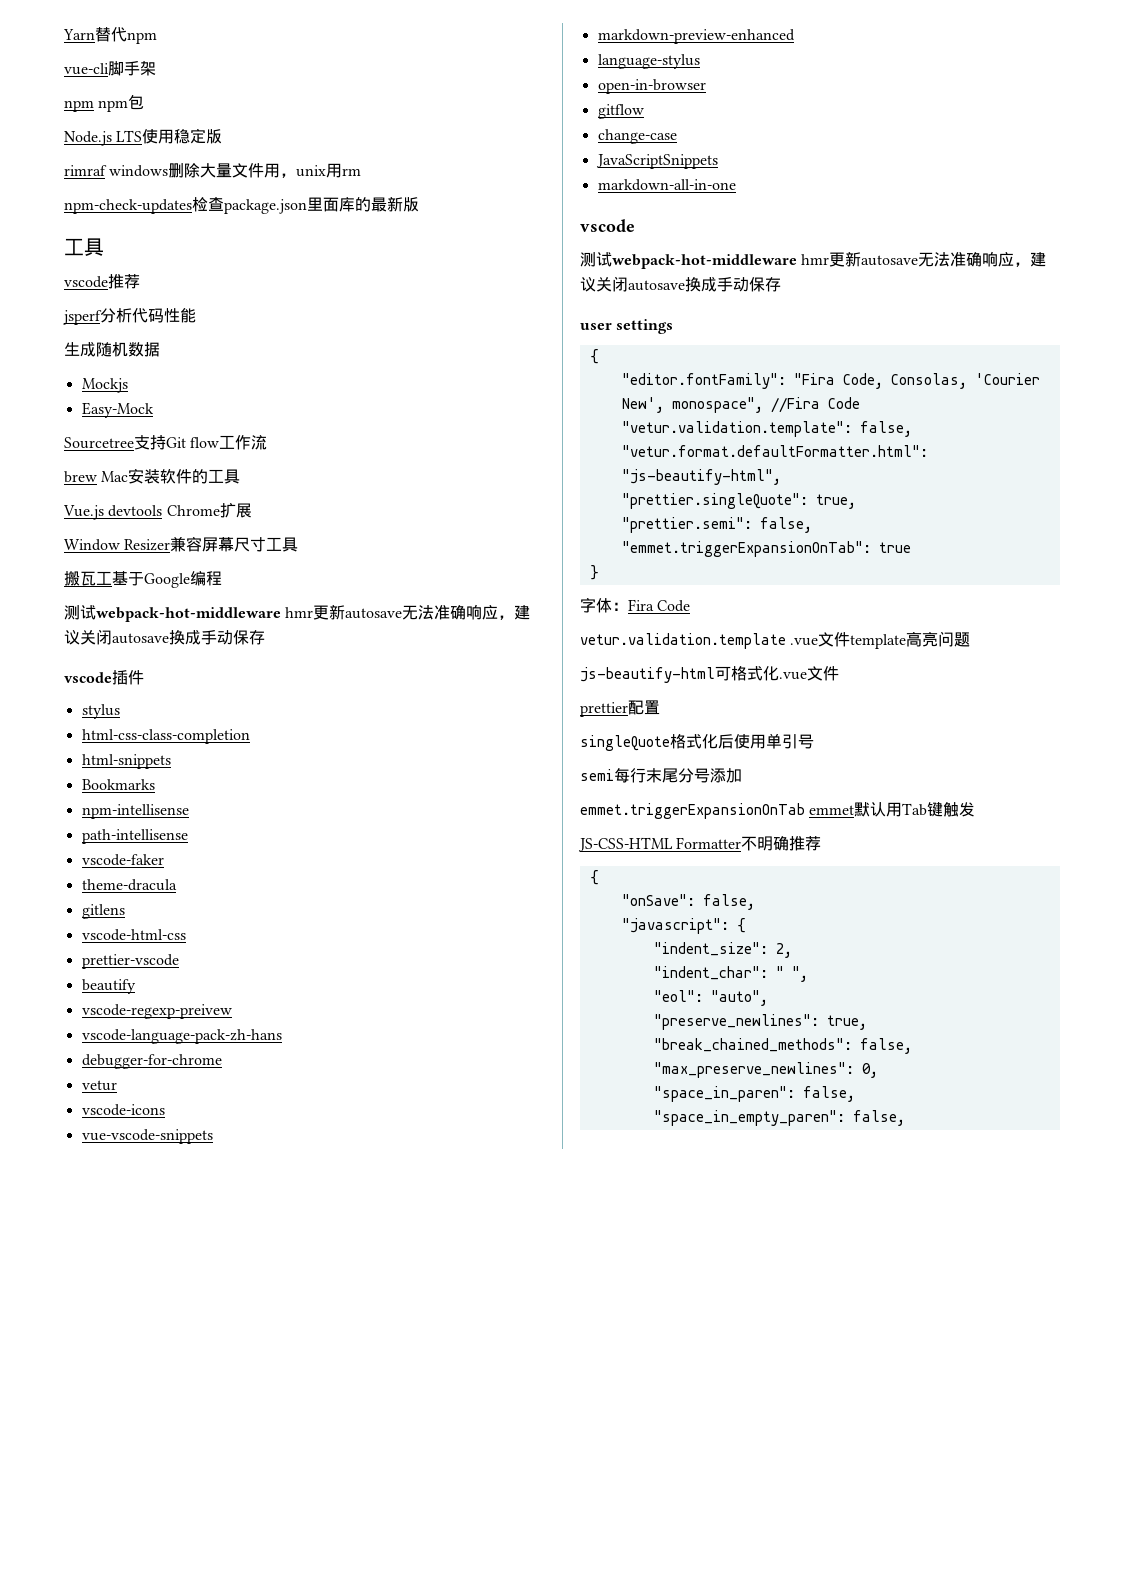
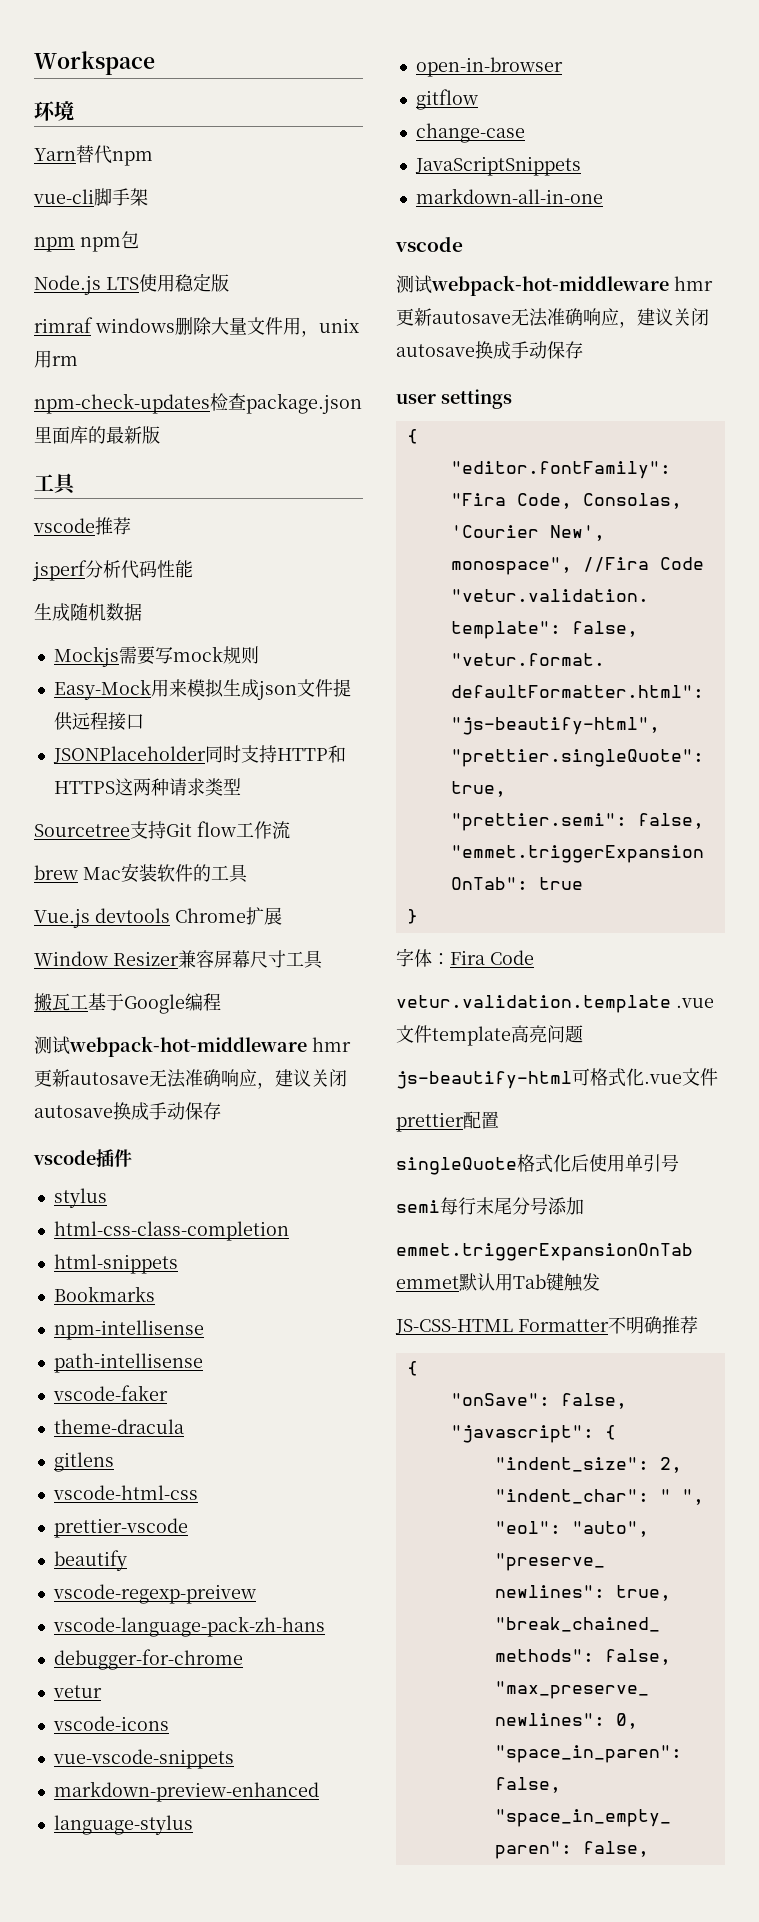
(63, 34) none -> [34,51,155,75] [34,101,74,121] Workspace // 环境 //
[81,402,154,418] // Easy-Mock -> [118,646,259,665] [53,679,351,700] [53,712,144,731] [52,745,346,764] [53,778,241,796] 需要写mock规则 // Easy-Mock用来模拟生成json文件提供远程接口 // JSONPlaceholder同时支持HTTP和HTTPS这两种请求类型

